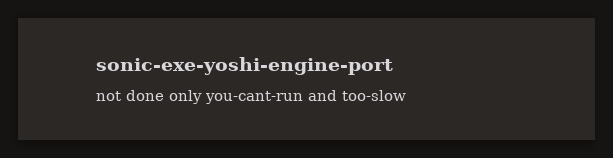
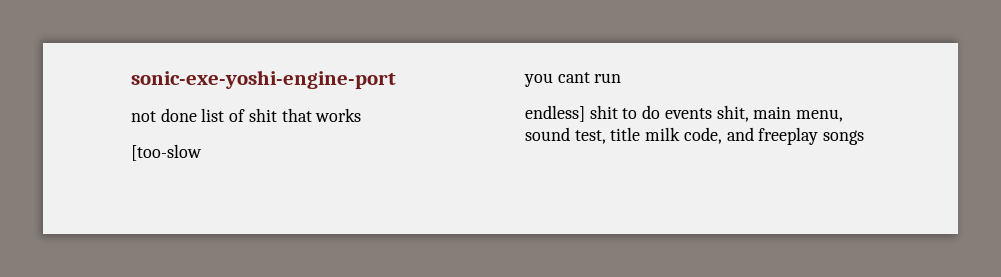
[169,90,406,104] only you-cant-run and too-slow -> [201,108,362,122] [131,144,202,161] [524,72,622,87] [525,105,844,122] [525,127,865,145] list of shit that works // [too-slow // you cant run // endless] shit to do events shit, main menu, sound test, title milk code, and freeplay songs

